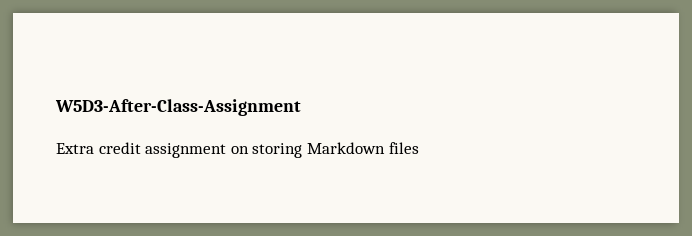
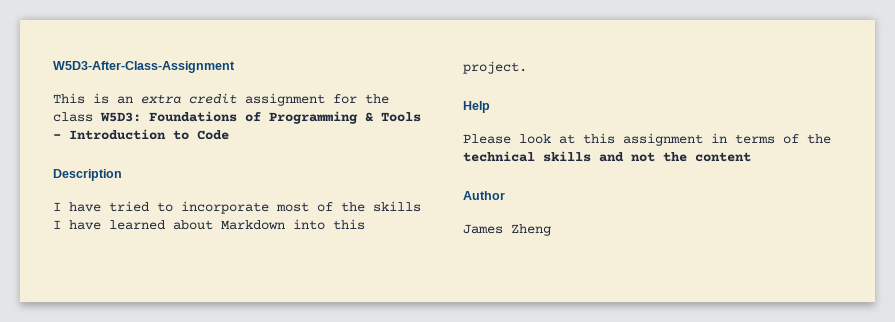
[56,142,419,158] Extra credit assignment on storing Markdown files -> [53,93,389,106] [53,111,421,124] [53,129,229,140] [53,169,122,181] [53,201,421,214] [53,219,365,230] [463,61,527,74] [463,101,490,113] [463,133,831,146] [463,151,751,162] [463,191,505,200] [463,224,551,236] This is an extra credit assignment for the class W5D3: Foundations of Programming & Tools - Introduction to Code // Description // I have tried to incorporate most of the skills I have learned about Markdown into this project. // Help // Please look at this assignment in terms of the technical skills and not the content // Author // James Zheng

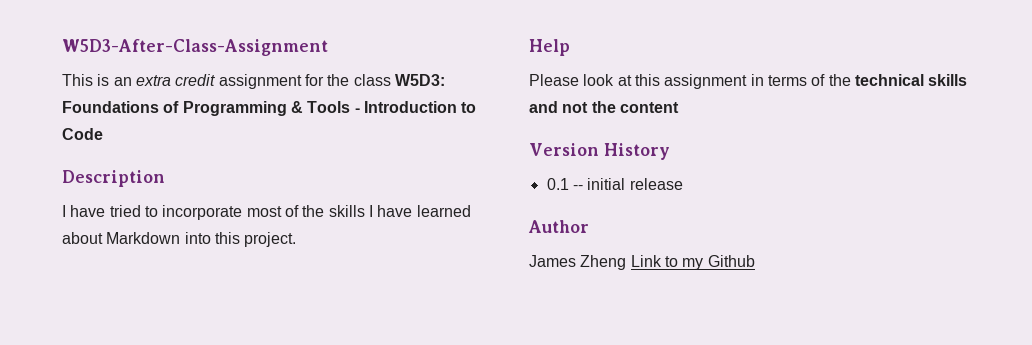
(751, 157) none -> [529,143,670,160] [546,178,683,190] // Version History // 0.1 -- initial release
(551, 230) none -> [630,255,755,270] Link to my Github

